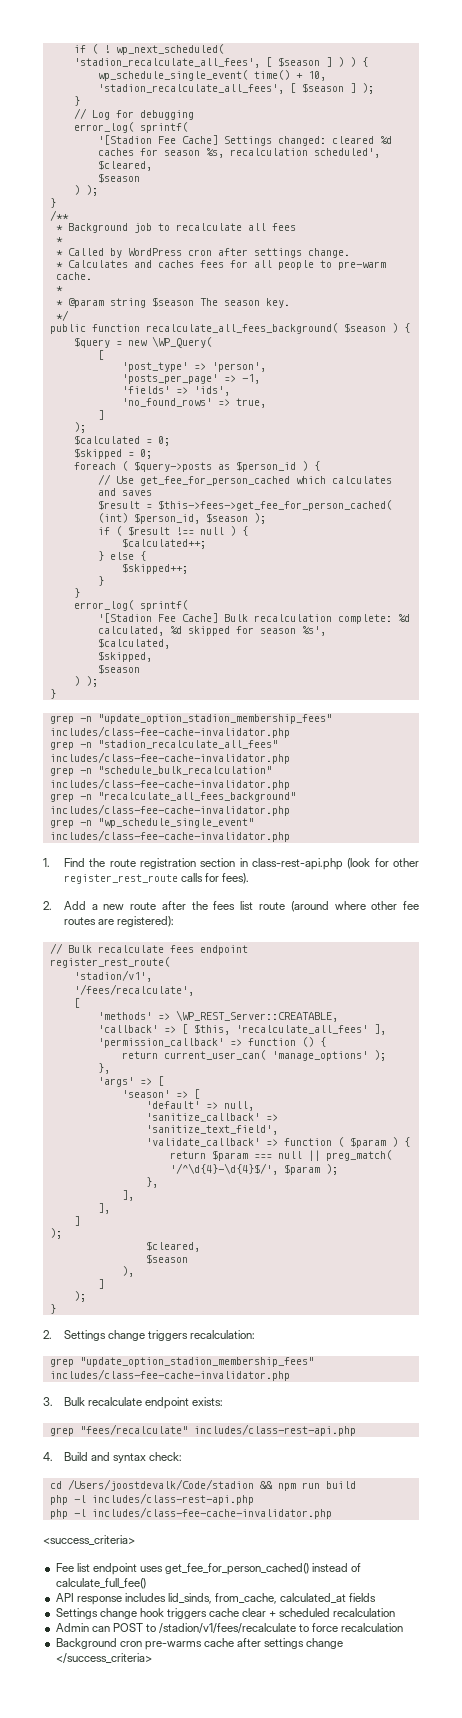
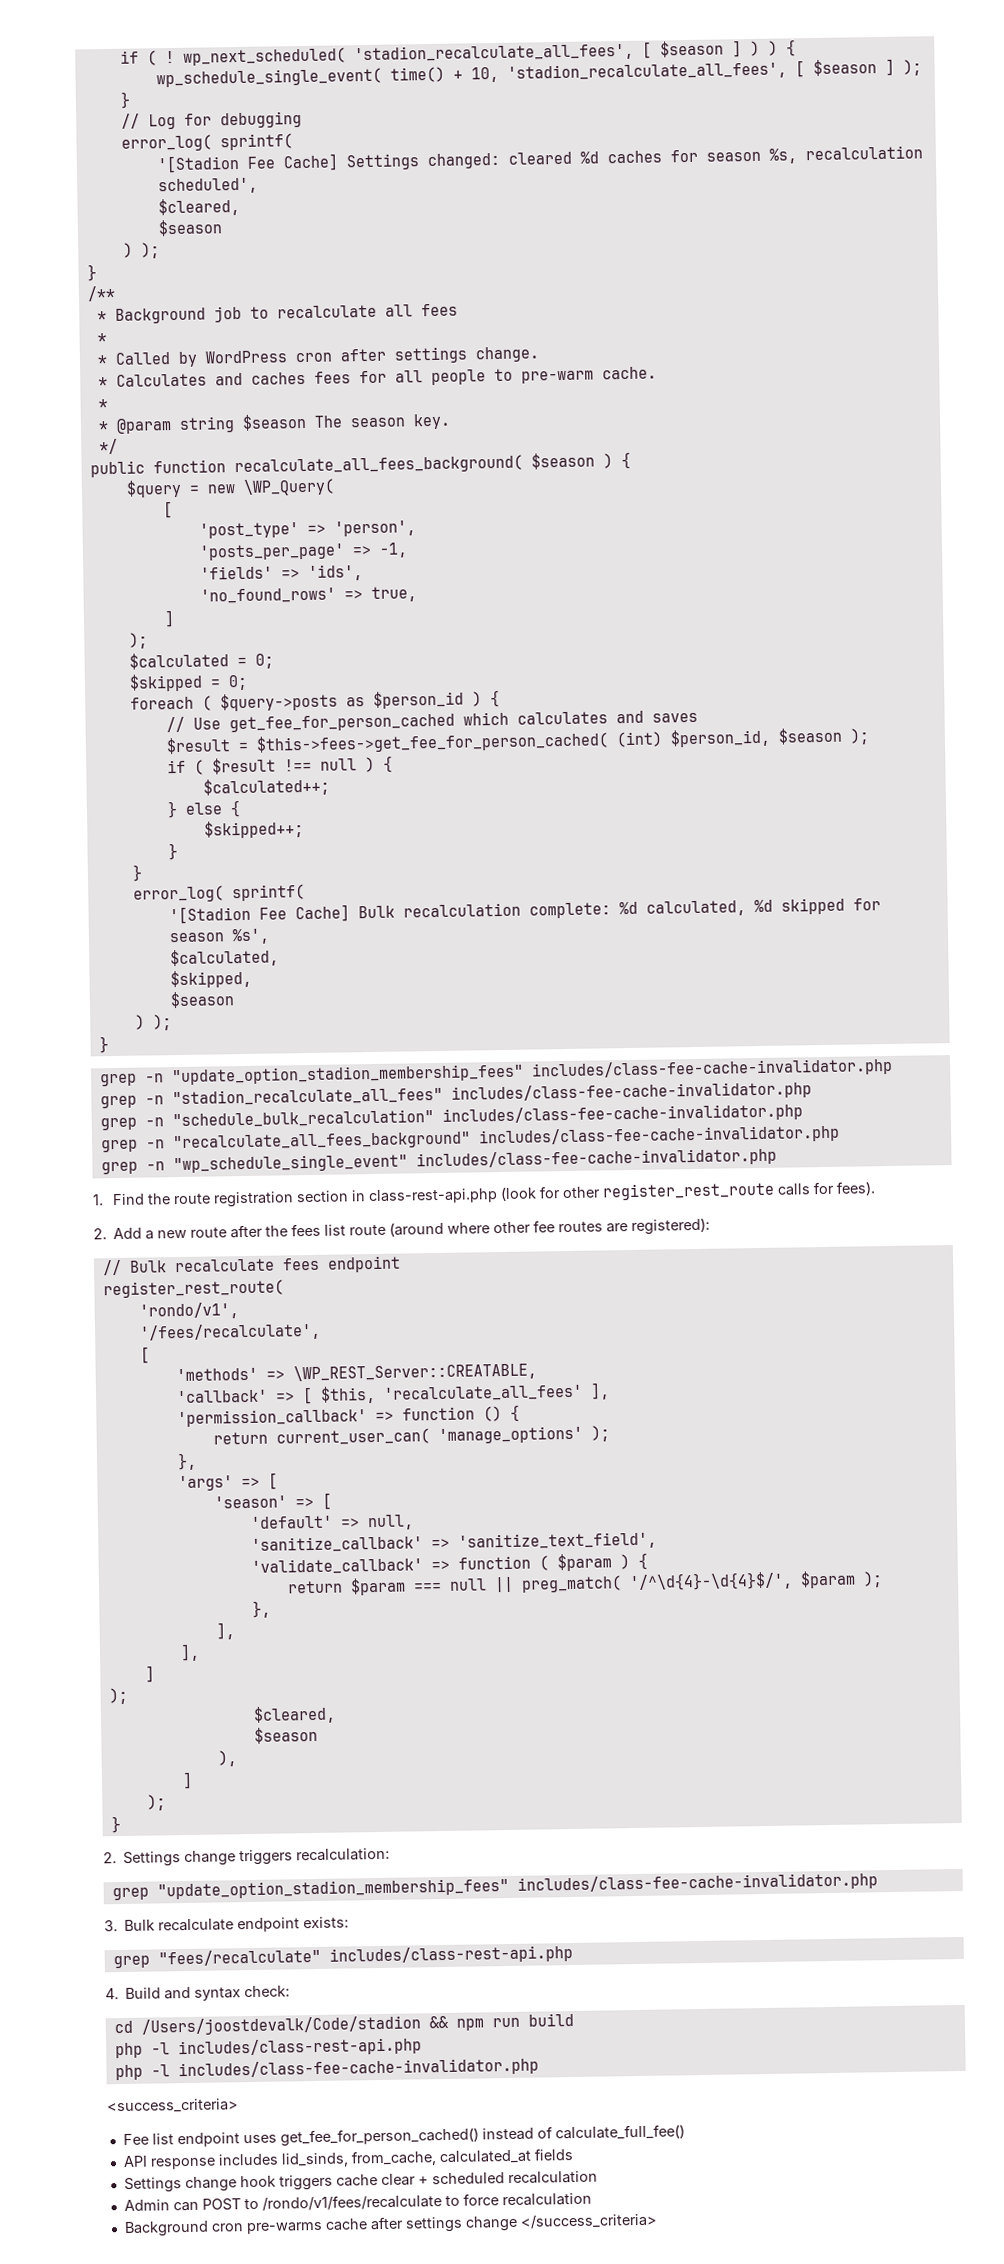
[73,970,152,982] 'stadion/v1', -> [138,1302,239,1320] 'rondo/v1',
[159,1623,297,1634] /stadion/v1/fees/recalculate -> [261,2194,442,2211] /rondo/v1/fees/recalculate

